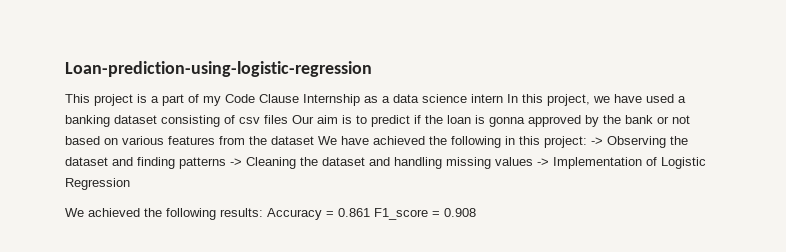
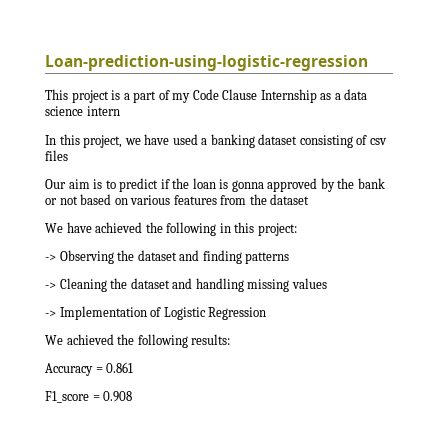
(503, 98) none -> (120, 111) //
(288, 119) none -> (68, 155) //
(314, 140) none -> (310, 199) //
(587, 142) none -> (297, 229) //
(226, 163) none -> (290, 258) //
(533, 161) none -> (327, 283) //
(263, 212) none -> (231, 339) //
(370, 212) none -> (134, 367) //

